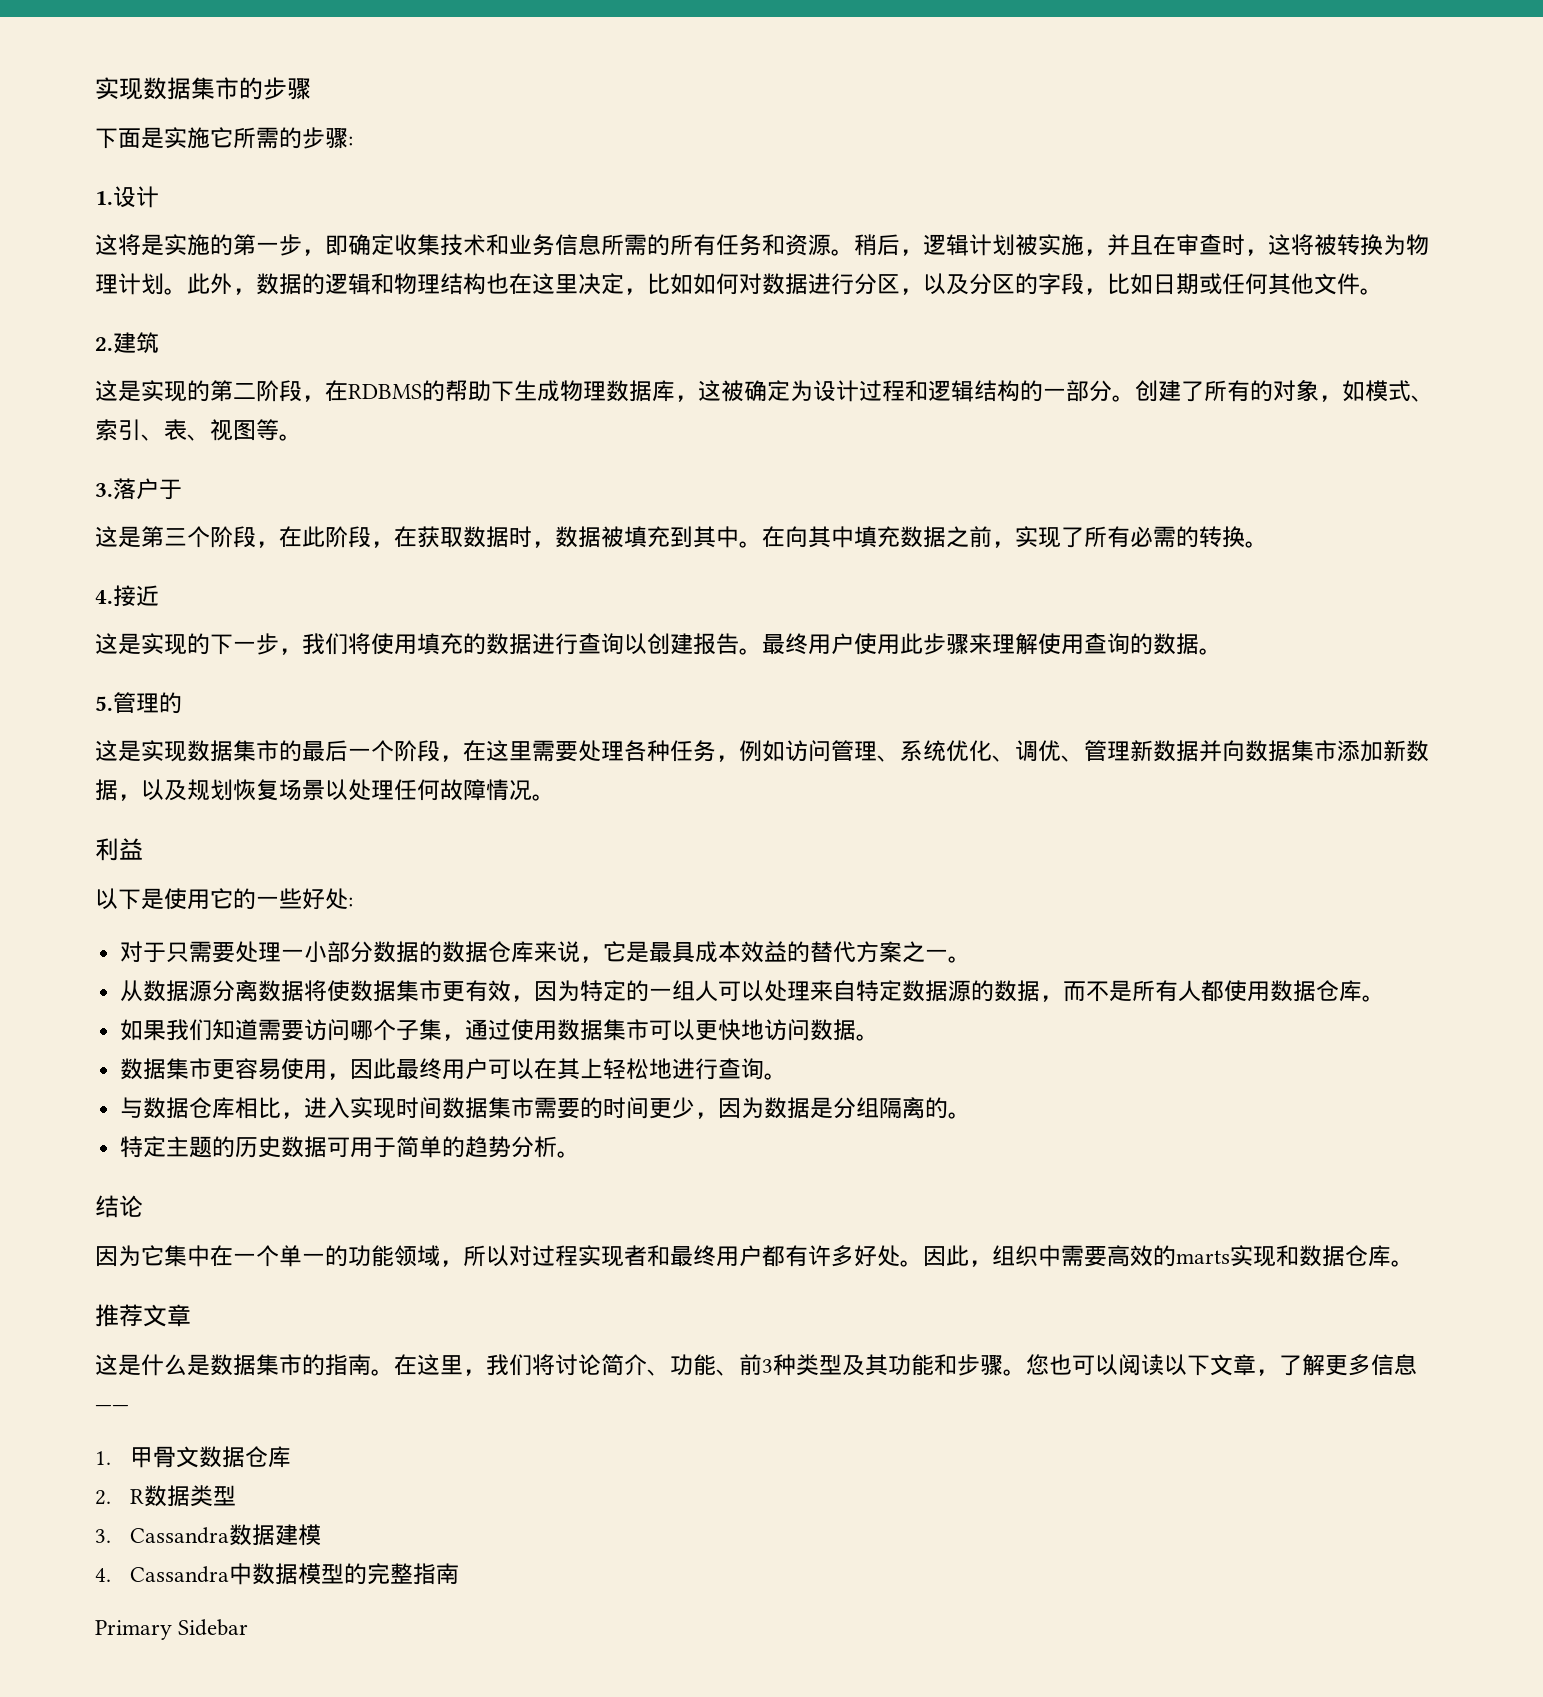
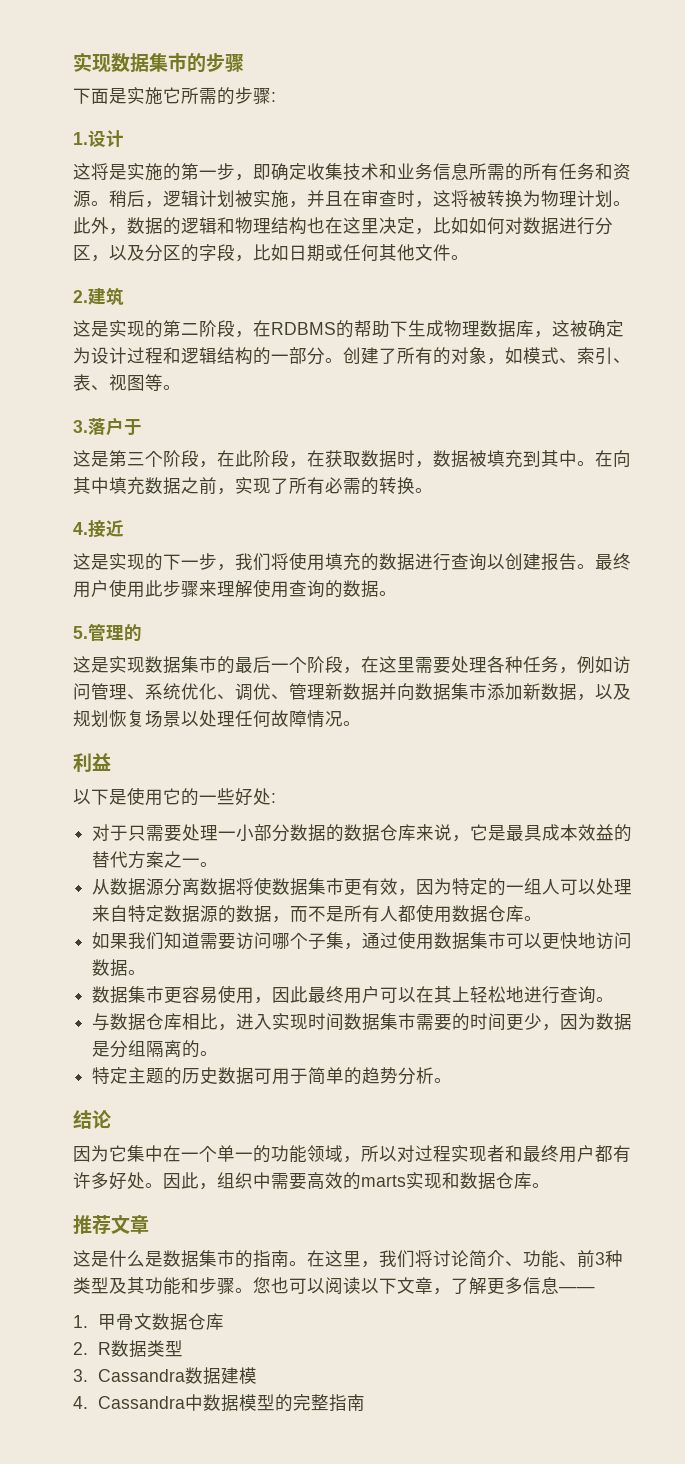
[95,1619,249,1640] // Primary Sidebar -> (366, 1402) none

